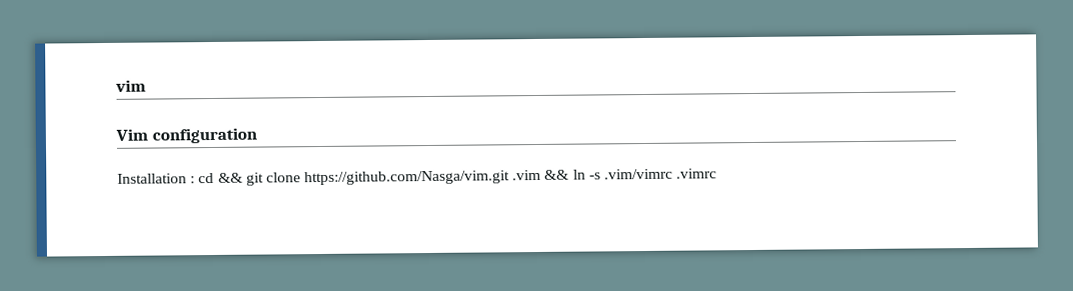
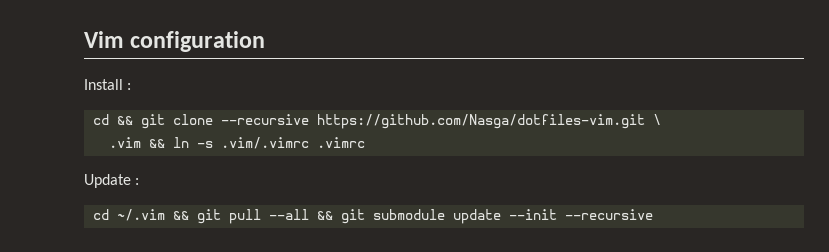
[115,79,146,92] vim // -> (84, 39) none
[117,173,196,184] Installation : -> [84,79,132,90] Install : //
[304,170,511,186] https://github.com/Nasga/vim.git -> [221,114,662,129] --recursive https://github.com/Nasga/dotfiles-vim.git \ //
[604,168,674,180] .vim/vimrc -> [221,137,310,149] .vim/.vimrc
(718, 173) none -> [84,174,140,188] [93,209,654,224] // Update : // cd ~/.vim && git pull --all && git submodule update --init --recursive

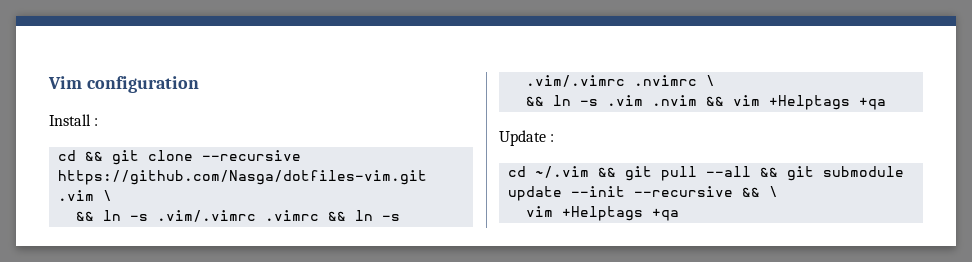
[653,114,662,125] [109,137,142,148] \ // .vim -> [58,190,113,201] .vim \ //
(366, 142) none -> [328,210,401,221] [526,75,716,87] [526,95,887,110] && ln -s .vim/.vimrc .nvimrc \ // && ln -s .vim .nvim && vim +Helptags +qa
(654, 214) none -> [742,186,779,197] [526,206,680,221] && \ // vim +Helptags +qa

